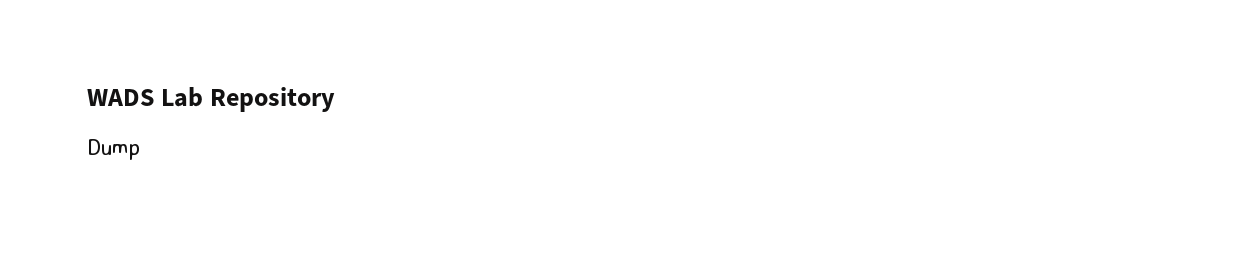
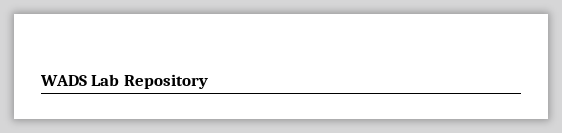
[87,139,140,160] // Dump -> (208, 81) none

